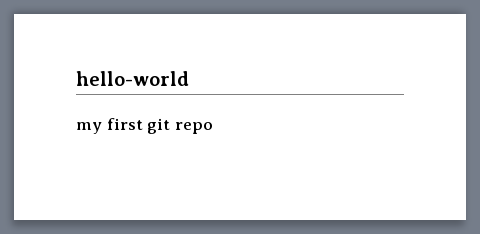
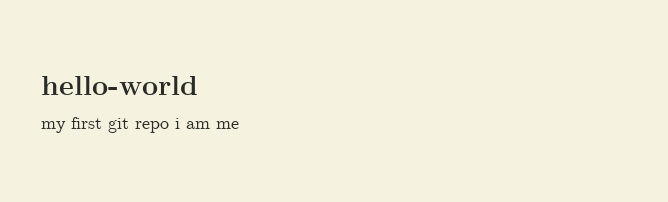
(214, 128) none -> [175,118,239,129] i am me

